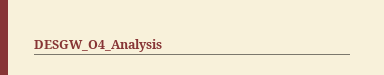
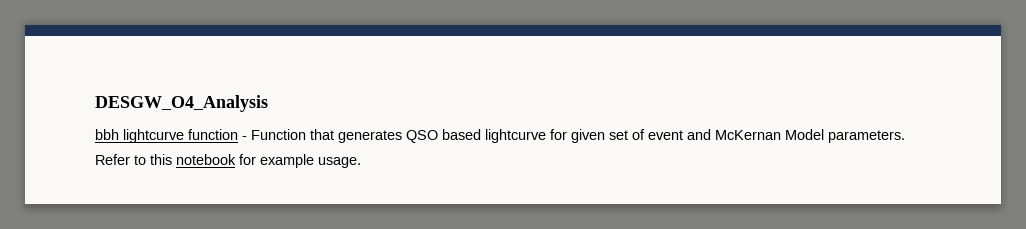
(162, 45) none -> [95,129,905,143] [95,154,361,168] // bbh lightcurve function - Function that generates QSO based lightcurve for given set of event and McKernan Model parameters. Refer to this notebook for example usage.

